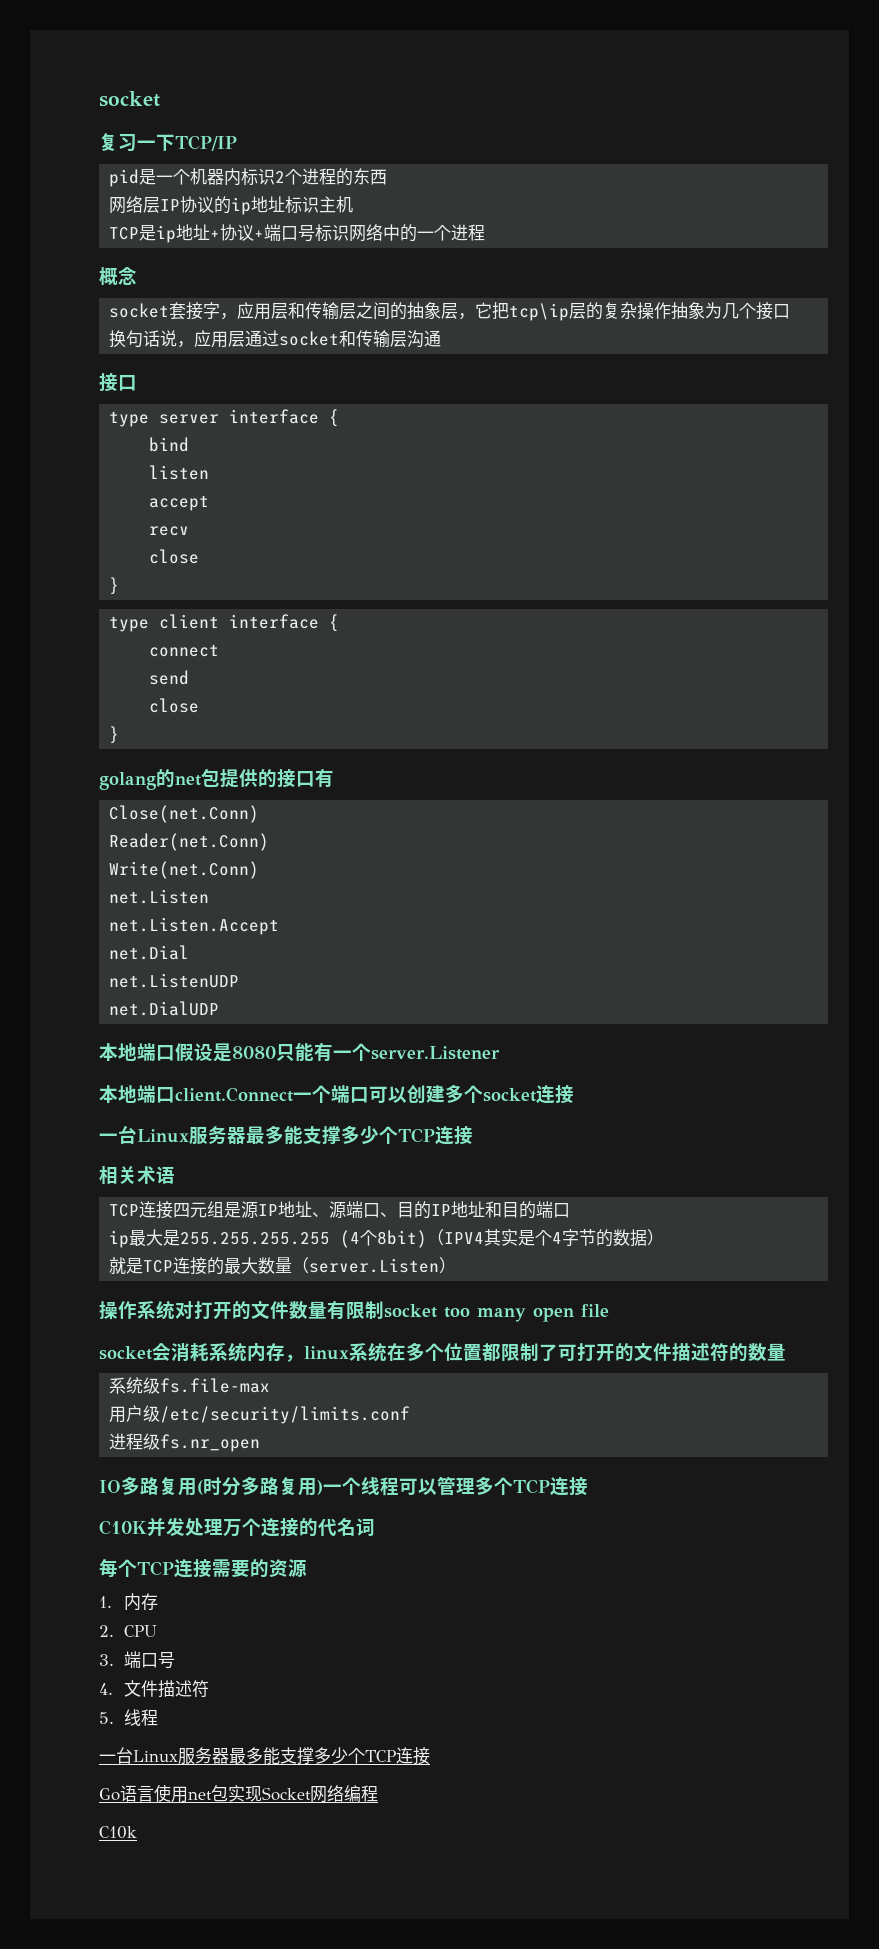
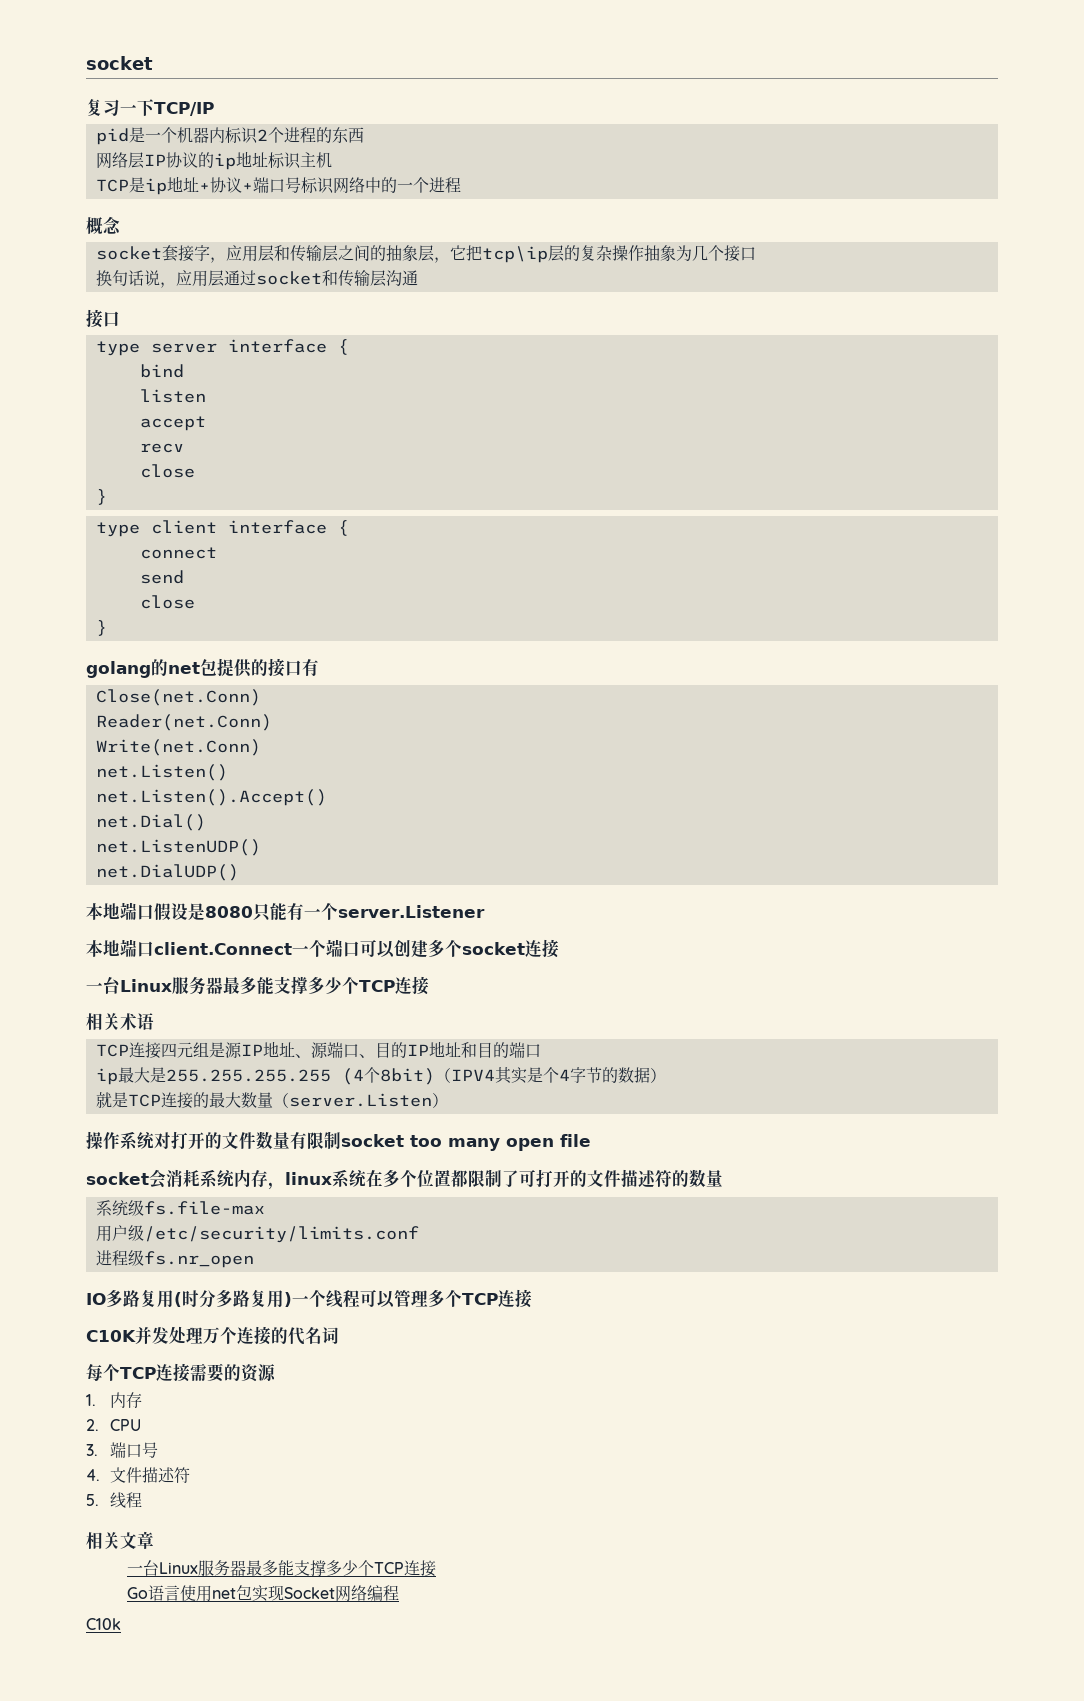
[109,889,210,904] [109,917,280,935] [109,945,190,960] [109,973,240,988] [109,1001,220,1016] net.Listen // net.Listen.Accept // net.Dial // net.ListenUDP // net.DialUDP -> [95,764,228,781] [95,789,327,806] [95,814,206,831] [95,839,261,856] [95,864,239,881] net.Listen() // net.Listen().Accept() // net.Dial() // net.ListenUDP() // net.DialUDP()
(158, 1717) none -> [86,1531,154,1550] // 相关文章

